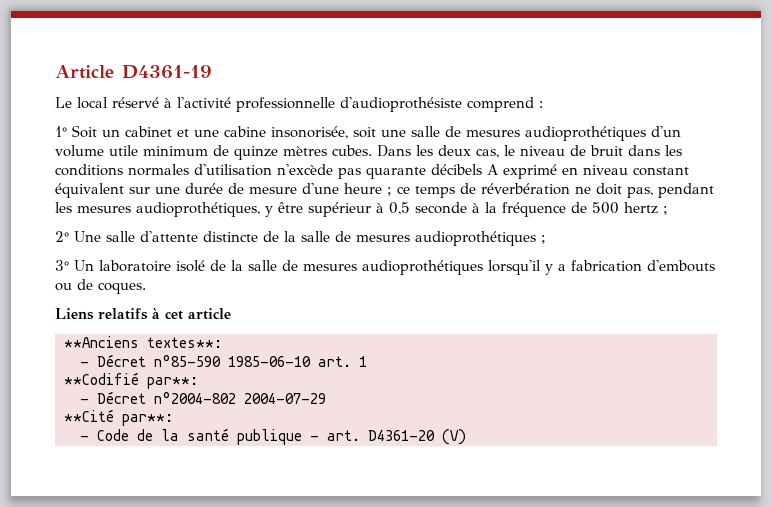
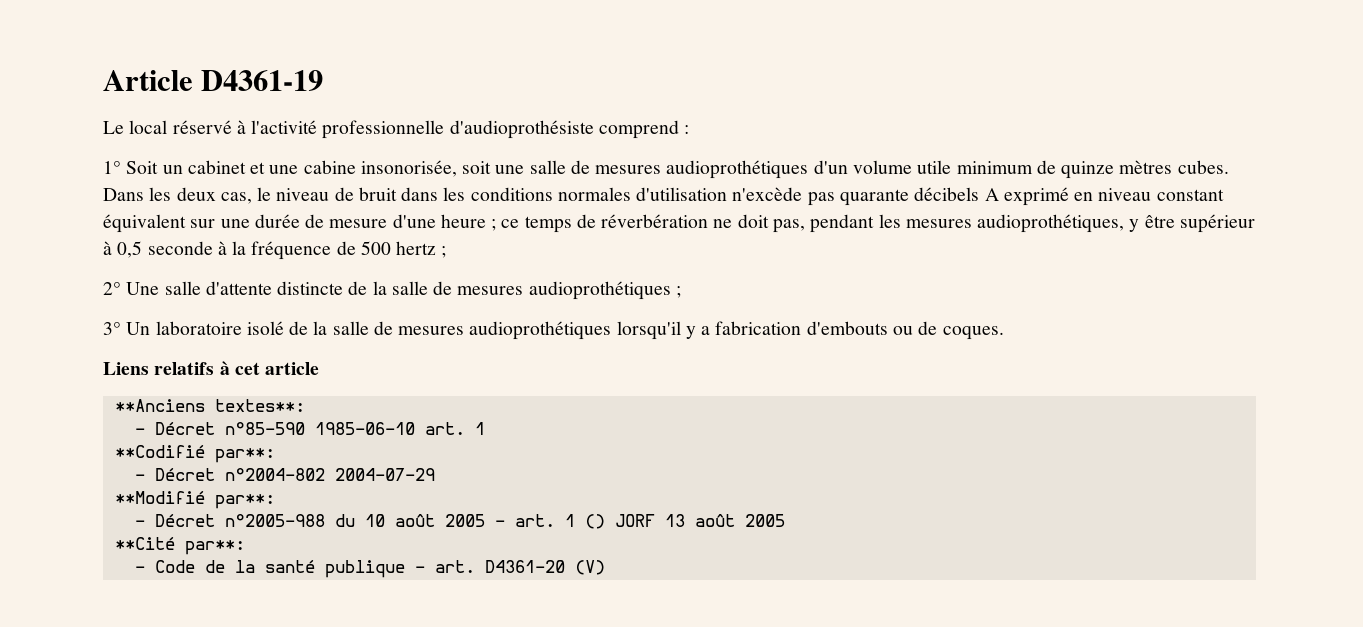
(326, 398) none -> [114,491,275,509] [134,514,785,529] // **Modifié par**: // - Décret n°2005-988 du 10 août 2005 - art. 1 () JORF 13 août 2005

